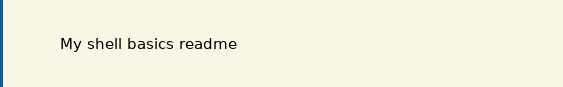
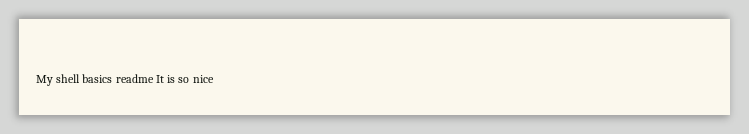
(237, 43) none -> [155,75,214,83] It is so nice

